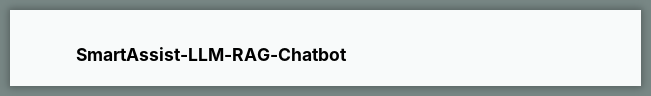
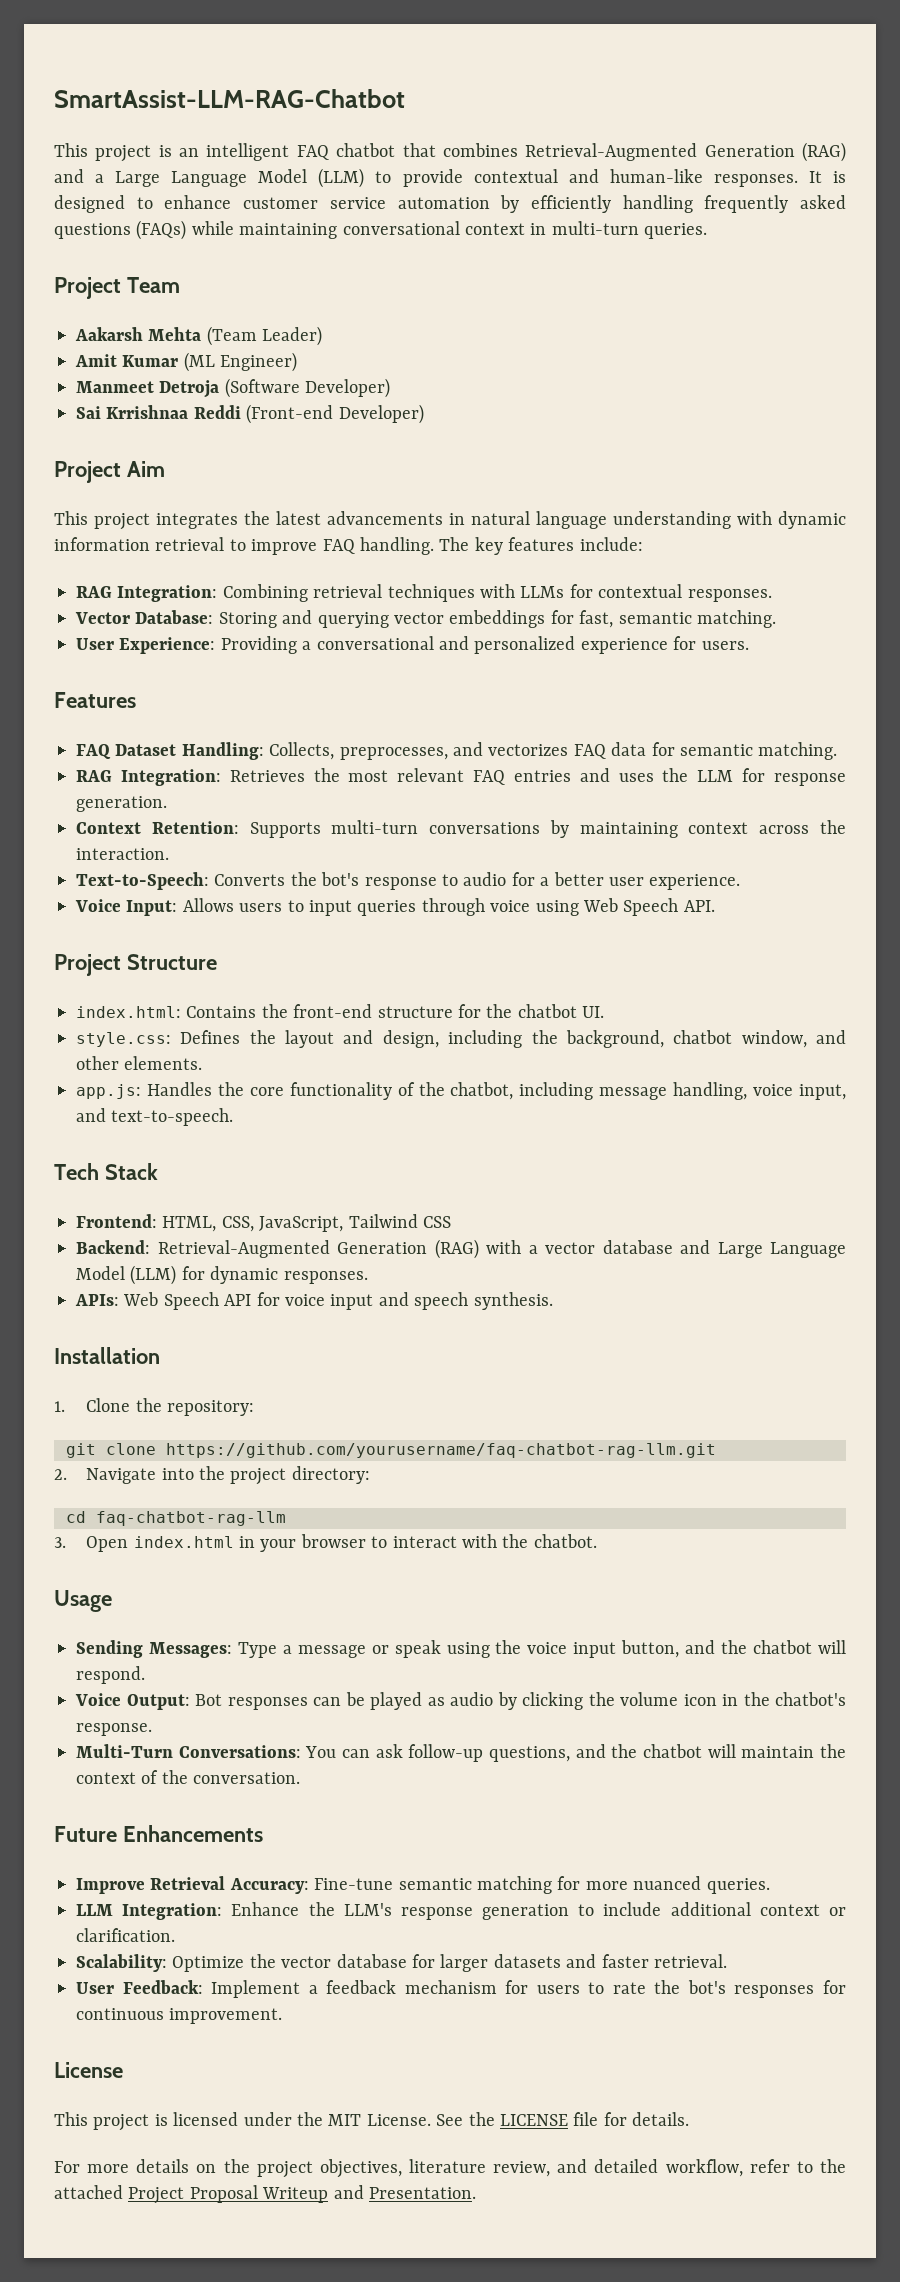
(347, 54) none -> [54,142,847,162] [54,168,847,188] [54,195,847,213] [54,220,708,240] [54,277,180,299] [75,326,323,346] [75,352,298,372] [76,378,391,398] [76,404,424,424] [54,461,165,483] [54,511,846,530] [54,537,643,555] [76,584,772,602] [75,610,776,628] [76,636,749,654] [54,692,136,708] [76,742,838,760] [76,768,846,786] [76,796,167,812] [76,820,847,838] [76,848,169,860] [76,872,741,890] [75,898,715,916] [54,954,217,976] [76,1004,605,1018] [76,1030,847,1048] [76,1056,203,1070] [76,1082,846,1100] [76,1108,234,1126] [54,1163,158,1180] [76,1214,451,1232] [76,1239,846,1259] [76,1265,368,1285] [75,1292,553,1310] [54,1347,160,1364] [54,1398,254,1416] [66,1443,716,1458] [54,1466,370,1485] [66,1511,286,1526] [54,1534,597,1552] [54,1590,112,1612] [76,1640,846,1658] [76,1666,145,1684] [75,1692,846,1710] [76,1723,152,1736] [76,1744,846,1762] [76,1770,301,1784] [54,1825,263,1842] [76,1876,770,1894] [76,1902,846,1920] [76,1928,175,1942] [76,1954,727,1972] [76,1980,847,1998] [76,2008,283,2024] [54,2062,123,2078] [54,2112,690,2131] [54,2159,846,2178] [54,2185,476,2204] // This project is an intelligent FAQ chatbot that combines Retrieval-Augmented Generation (RAG) and a Large Language Model (LLM) to provide contextual and human-like responses. It is designed to enhance customer service automation by efficiently handling frequently asked questions (FAQs) while maintaining conversational context in multi-turn queries. // Project Team // Aakarsh Mehta (Team Leader) // Amit Kumar (ML Engineer) // Manmeet Detroja (Software Developer) // Sai Krrishnaa Reddi (Front-end Developer) // Project Aim // This project integrates the latest advancements in natural language understanding with dynamic information retrieval to improve FAQ handling. The key features include: // RAG Integration: Combining retrieval techniques with LLMs for contextual responses. // Vector Database: Storing and querying vector embeddings for fast, semantic matching. // User Experience: Providing a conversational and personalized experience for users. // Features // FAQ Dataset Handling: Collects, preprocesses, and vectorizes FAQ data for semantic matching. // RAG Integration: Retrieves the most relevant FAQ entries and uses the LLM for response generation. // Context Retention: Supports multi-turn conversations by maintaining context across the interaction. // Text-to-Speech: Converts the bot's response to audio for a better user experience. // Voice Input: Allows users to input queries through voice using Web Speech API. // Project Structure // index.html: Contains the front-end structure for the chatbot UI. // style.css: Defines the layout and design, including the background, chatbot window, and other elements. // app.js: Handles the core functionality of the chatbot, including message handling, voice input, and text-to-speech. // Tech Stack // Frontend: HTML, CSS, JavaScript, Tailwind CSS // Backend: Retrieval-Augmented Generation (RAG) with a vector database and Large Language Model (LLM) for dynamic responses. // APIs: Web Speech API for voice input and speech synthesis. // Installation // 1. Clone the repository: // git clone https://github.com/yourusername/faq-chatbot-rag-llm.git // 2. Navigate into the project directory: // cd faq-chatbot-rag-llm // 3. Open index.html in your browser to interact with the chatbot. // Usage // Sending Messages: Type a message or speak using the voice input button, and the chatbot will respond. // Voice Output: Bot responses can be played as audio by clicking the volume icon in the chatbot's response. // Multi-Turn Conversations: You can ask follow-up questions, and the chatbot will maintain the context of the conversation. // Future Enhancements // Improve Retrieval Accuracy: Fine-tune semantic matching for more nuanced queries. // LLM Integration: Enhance the LLM's response generation to include additional context or clarification. // Scalability: Optimize the vector database for larger datasets and faster retrieval. // User Feedback: Implement a feedback mechanism for users to rate the bot's responses for continuous improvement. // License // This project is licensed under the MIT License. See the LICENSE file for details. // For more details on the project objectives, literature review, and detailed workflow, refer to the attached Project Proposal Writeup and Presentation.

